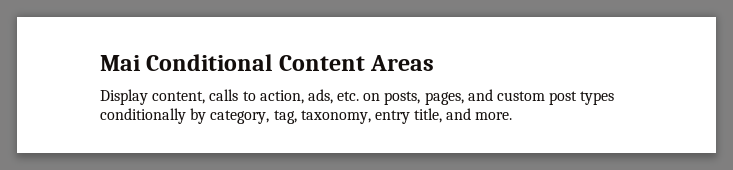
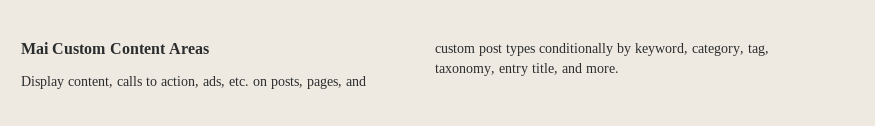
[146,54,273,71] Conditional -> [52,43,107,54] Custom
(207, 116) none -> [635,43,688,56] keyword,

